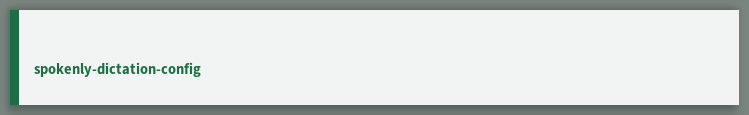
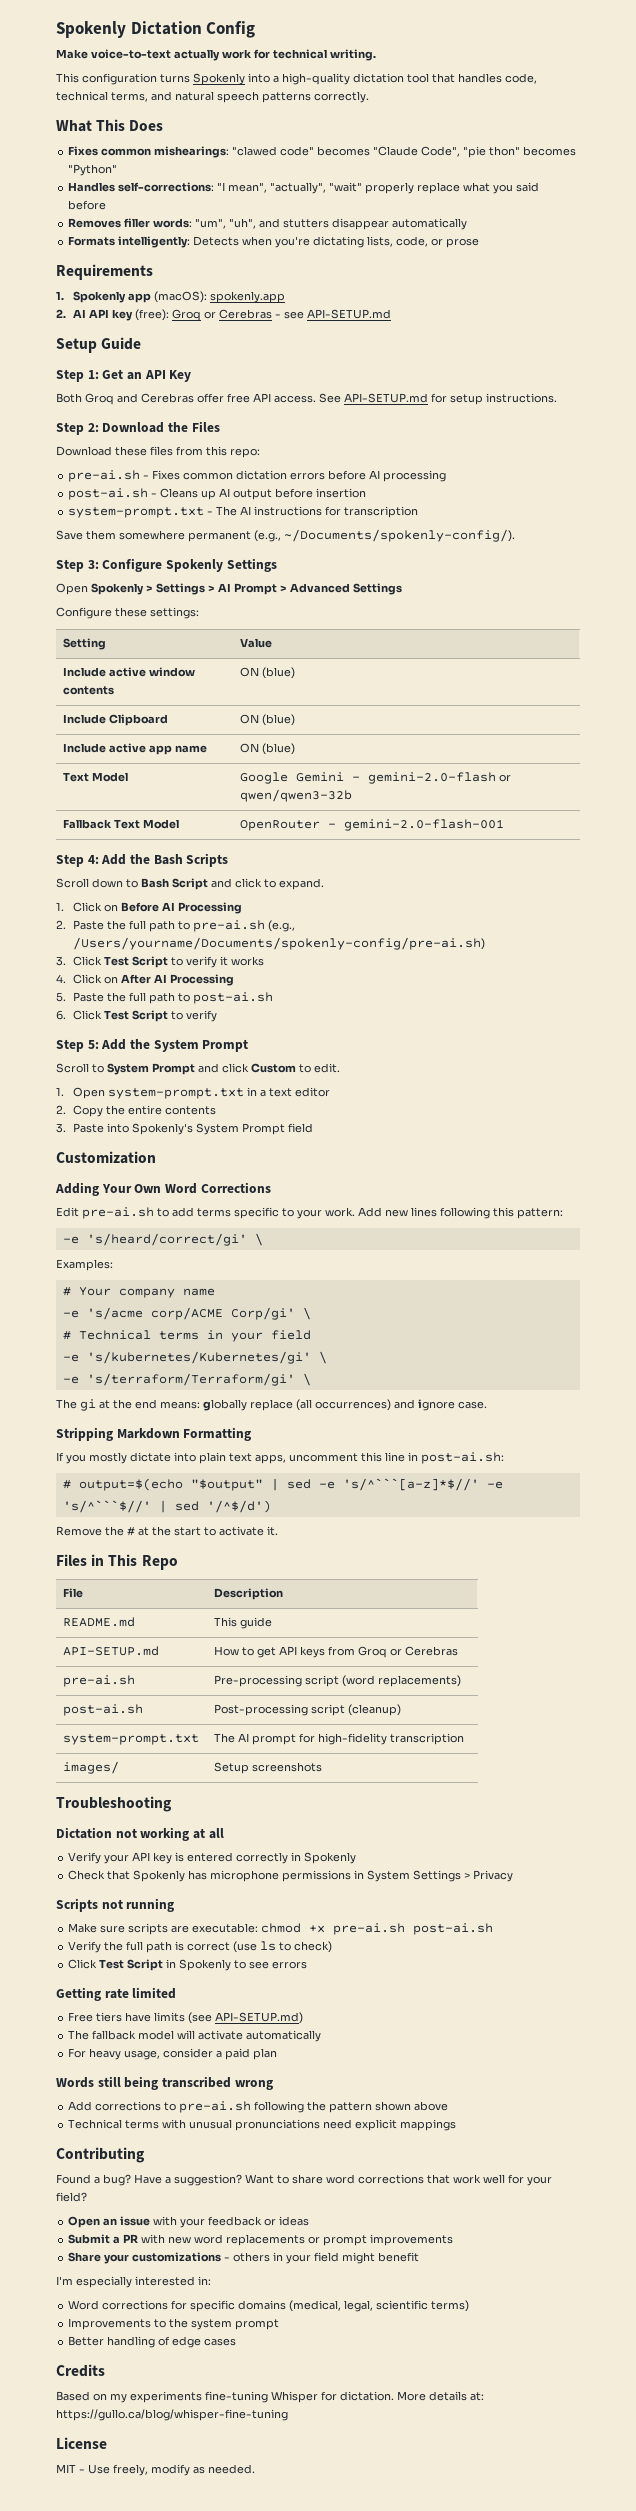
[34,62,201,77] spokenly-dictation-config -> [56,21,256,38] [56,49,376,61] [56,73,537,85] [56,91,369,103] [56,119,164,132] [68,146,577,158] [68,164,118,176] [68,182,540,194] [68,200,107,210] [68,218,468,230] [68,236,480,248] [56,264,153,280] [56,291,285,303] [56,309,391,321] [56,337,142,353] [56,369,192,382] [56,393,557,405] [56,421,220,435] [56,446,260,458] [68,470,447,482] [68,488,367,500] [68,506,419,518] [56,529,515,542] [56,558,277,572] [56,583,402,595] [56,607,199,619] [63,638,107,650] [240,638,273,648] [63,667,196,677] [63,686,115,695] [240,667,296,679] [63,714,169,726] [240,714,296,726] [63,743,208,755] [240,743,296,755] [63,772,129,782] [240,772,512,784] [240,789,353,802] [63,819,180,829] [240,819,505,831] [56,853,229,867] [56,878,324,890] [56,902,242,914] [56,920,295,932] [72,937,485,950] [56,956,264,968] [56,974,234,986] [56,992,273,1004] [56,1010,217,1022] [56,1039,249,1052] [56,1063,340,1075] [56,1087,330,1099] [56,1105,216,1117] [56,1123,313,1135] [56,1151,156,1164] [55,1182,271,1196] [56,1207,563,1219] [62,1233,263,1246] [56,1259,113,1271] [62,1287,215,1298] [62,1307,311,1320] [62,1330,311,1342] [62,1351,327,1364] [62,1373,311,1386] [56,1399,487,1411] [56,1427,252,1441] [56,1452,504,1464] [62,1478,503,1491] [62,1500,271,1513] [56,1526,278,1536] [56,1554,178,1570] [63,1588,84,1598] [214,1588,284,1600] [63,1617,136,1627] [214,1617,273,1629] [63,1646,160,1656] [214,1646,459,1658] [63,1675,136,1687] [214,1675,462,1687] [63,1704,144,1716] [214,1704,402,1716] [63,1734,200,1745] [214,1733,465,1745] [63,1761,120,1774] [214,1762,323,1774] [56,1796,172,1812] [56,1827,224,1841] [68,1852,357,1864] [68,1870,514,1882] [56,1898,175,1912] [68,1923,494,1935] [68,1941,333,1953] [68,1959,308,1971] [56,1987,177,2001] [68,2012,304,2024] [68,2030,322,2042] [68,2048,278,2060] [56,2076,273,2090] [68,2101,449,2113] [68,2119,457,2131] [56,2147,145,2163] [56,2174,552,2186] [56,2192,87,2202] [68,2216,310,2228] [68,2234,454,2246] [68,2252,420,2264] [56,2276,211,2288] [68,2300,470,2312] [68,2318,280,2330] [68,2336,237,2348] [56,2364,105,2377] [56,2391,484,2403] [56,2409,288,2421] [56,2437,107,2449] [56,2464,255,2476] Spokenly Dictation Config // Make voice-to-text actually work for technical writing. // This configuration turns Spokenly into a high-quality dictation tool that handles code, technical terms, and natural speech patterns correctly. // What This Does // Fixes common mishearings: "clawed code" becomes "Claude Code", "pie thon" becomes "Python" // Handles self-corrections: "I mean", "actually", "wait" properly replace what you said before // Removes filler words: "um", "uh", and stutters disappear automatically // Formats intelligently: Detects when you're dictating lists, code, or prose // Requirements // 1. Spokenly app (macOS): spokenly.app // 2. AI API key (free): Groq or Cerebras - see API-SETUP.md // Setup Guide // Step 1: Get an API Key // Both Groq and Cerebras offer free API access. See API-SETUP.md for setup instructions. // Step 2: Download the Files // Download these files from this repo: // pre-ai.sh - Fixes common dictation errors before AI processing // post-ai.sh - Cleans up AI output before insertion // system-prompt.txt - The AI instructions for transcription // Save them somewhere permanent (e.g., ~/Documents/spokenly-config/). // Step 3: Configure Spokenly Settings // Open Spokenly > Settings > AI Prompt > Advanced Settings // Configure these settings: // Setting | Value // Include active window contents | ON (blue) // Include Clipboard | ON (blue) // Include active app name | ON (blue) // Text Model | Google Gemini - gemini-2.0-flash or qwen/qwen3-32b // Fallback Text Model | OpenRouter - gemini-2.0-flash-001 // Step 4: Add the Bash Scripts // Scroll down to Bash Script and click to expand. // 1. Click on Before AI Processing // 2. Paste the full path to pre-ai.sh (e.g., /Users/yourname/Documents/spokenly-config/pre-ai.sh) // 3. Click Test Script to verify it works // 4. Click on After AI Processing // 5. Paste the full path to post-ai.sh // 6. Click Test Script to verify // Step 5: Add the System Prompt // Scroll to System Prompt and click Custom to edit. // 1. Open system-prompt.txt in a text editor // 2. Copy the entire contents // 3. Paste into Spokenly's System Prompt field // Customization // Adding Your Own Word Corrections // Edit pre-ai.sh to add terms specific to your work. Add new lines following this pattern: // -e 's/heard/correct/gi' \ // Examples: // # Your company name // -e 's/acme corp/ACME Corp/gi' \ // # Technical terms in your field // -e 's/kubernetes/Kubernetes/gi' \ // -e 's/terraform/Terraform/gi' \ // The gi at the end means: globally replace (all occurrences) and ignore case. // Stripping Markdown Formatting // If you mostly dictate into plain text apps, uncomment this line in post-ai.sh: // # output=$(echo "$output" | sed -e 's/^```[a-z]*$//' -e 's/^```$//' | sed '/^$/d') // Remove the # at the start to activate it. // Files in This Repo // File | Description // README.md | This guide // API-SETUP.md | How to get API keys from Groq or Cerebras // pre-ai.sh | Pre-processing script (word replacements) // post-ai.sh | Post-processing script (cleanup) // system-prompt.txt | The AI prompt for high-fidelity transcription // images/ | Setup screenshots // Troubleshooting // Dictation not working at all // Verify your API key is entered correctly in Spokenly // Check that Spokenly has microphone permissions in System Settings > Privacy // Scripts not running // Make sure scripts are executable: chmod +x pre-ai.sh post-ai.sh // Verify the full path is correct (use ls to check) // Click Test Script in Spokenly to see errors // Getting rate limited // Free tiers have limits (see API-SETUP.md) // The fallback model will activate automatically // For heavy usage, consider a paid plan // Words still being transcribed wrong // Add corrections to pre-ai.sh following the pattern shown above // Technical terms with unusual pronunciations need explicit mappings // Contributing // Found a bug? Have a suggestion? Want to share word corrections that work well for your field? // Open an issue with your feedback or ideas // Submit a PR with new word replacements or prompt improvements // Share your customizations - others in your field might benefit // I'm especially interested in: // Word corrections for specific domains (medical, legal, scientific terms) // Improvements to the system prompt // Better handling of edge cases // Credits // Based on my experiments fine-tuning Whisper for dictation. More details at: https://gullo.ca/blog/whisper-fine-tuning // License // MIT - Use freely, modify as needed.

